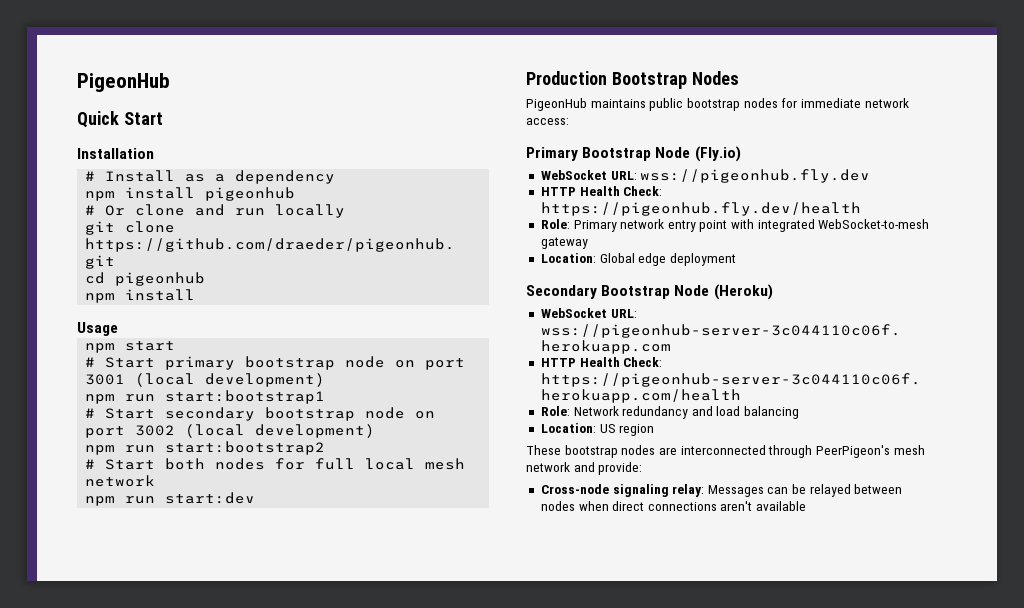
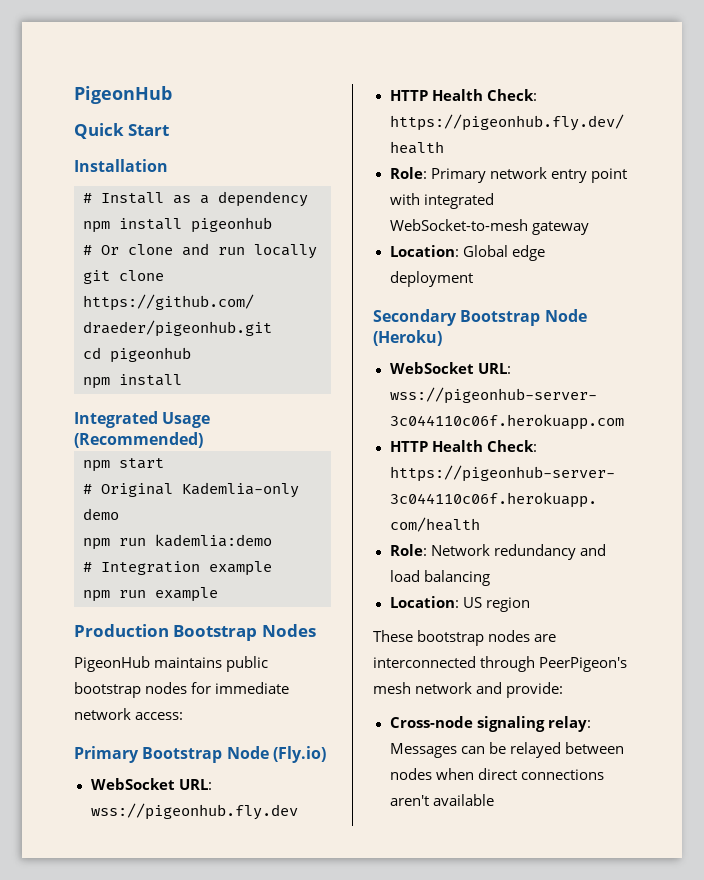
(196, 295) none -> [74,411,158,428] Integrated
(118, 329) none -> [74,432,203,448] (Recommended)
[105,356,466,370] [85,373,326,387] [85,390,326,404] [85,407,436,421] [85,424,376,438] [85,441,326,455] [85,458,466,470] [85,475,156,487] [85,492,256,506] Start primary bootstrap node on port 3001 (local development) // npm run start:bootstrap1 // # Start secondary bootstrap node on port 3002 (local development) // npm run start:bootstrap2 // # Start both nodes for full local mesh network // npm run start:dev -> [101,482,299,498] [83,508,119,520] [83,534,272,550] [83,561,272,576] [83,587,218,602] Original Kademlia-only demo // npm run kademlia:demo // # Integration example // npm run example

